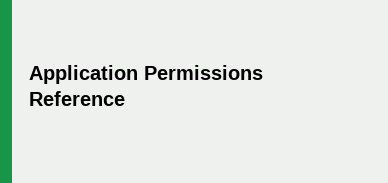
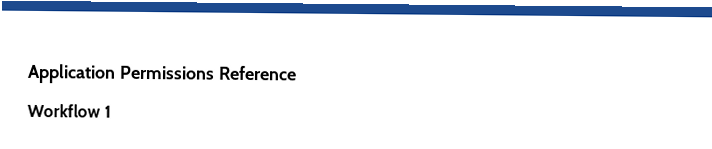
(125, 98) none -> [27,103,111,118] // Workflow 1

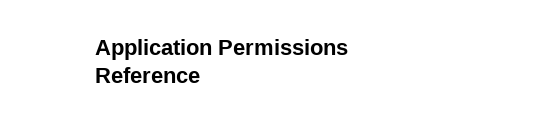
[27,103,111,118] // Workflow 1 -> (200, 75) none

